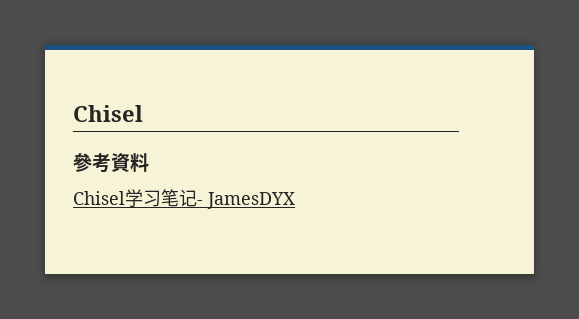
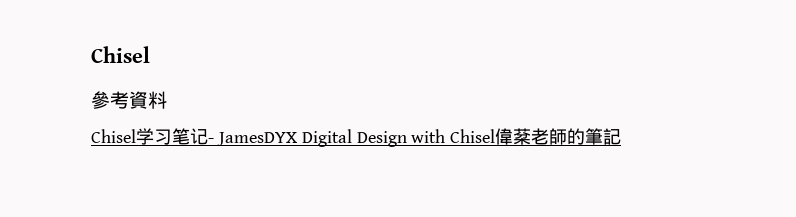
(295, 200) none -> [301,128,622,147] Digital Design with Chisel偉棻老師的筆記

